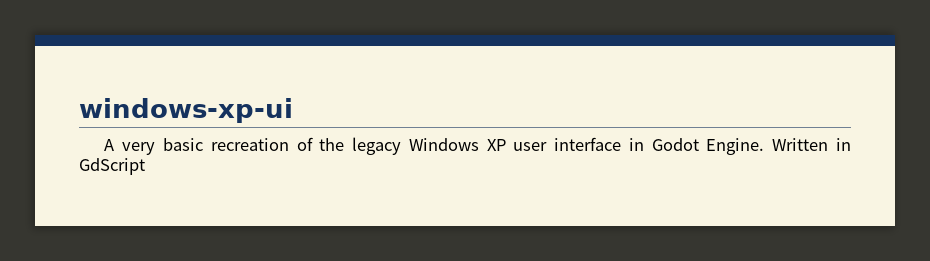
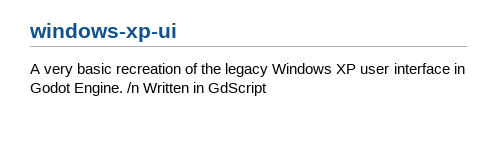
(765, 146) none -> [127,82,140,93] /n

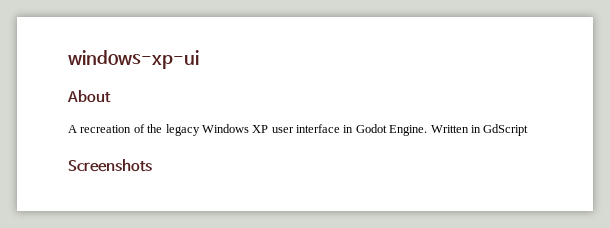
(177, 32) none -> [67,90,111,103] // About
[44,63,113,77] very basic -> (77, 129) none
[127,82,140,93] /n -> (428, 130) none
(268, 89) none -> [68,159,152,172] // Screenshots

